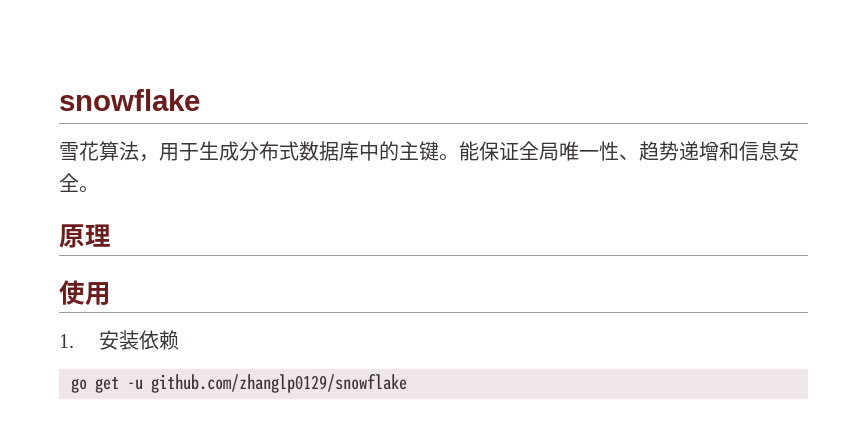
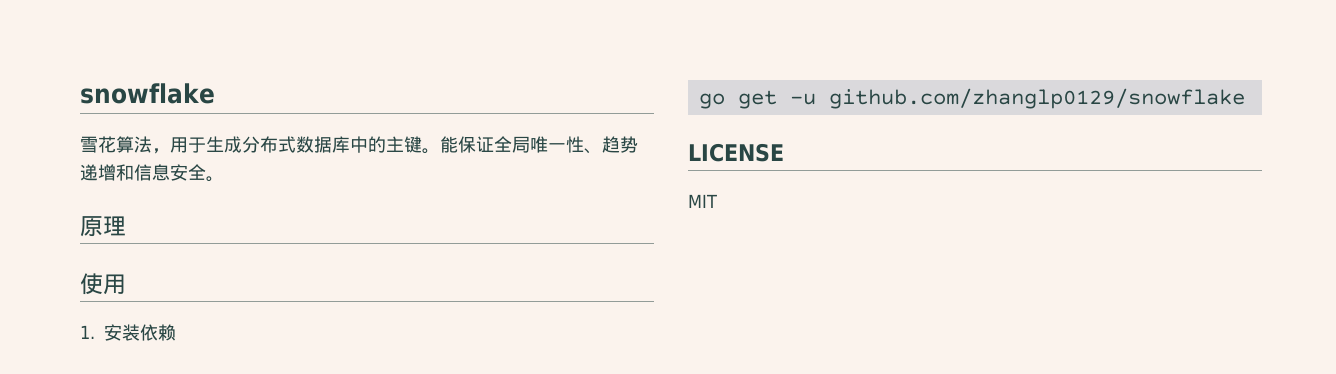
(407, 383) none -> [688,143,784,162] [688,194,717,208] // LICENSE // MIT

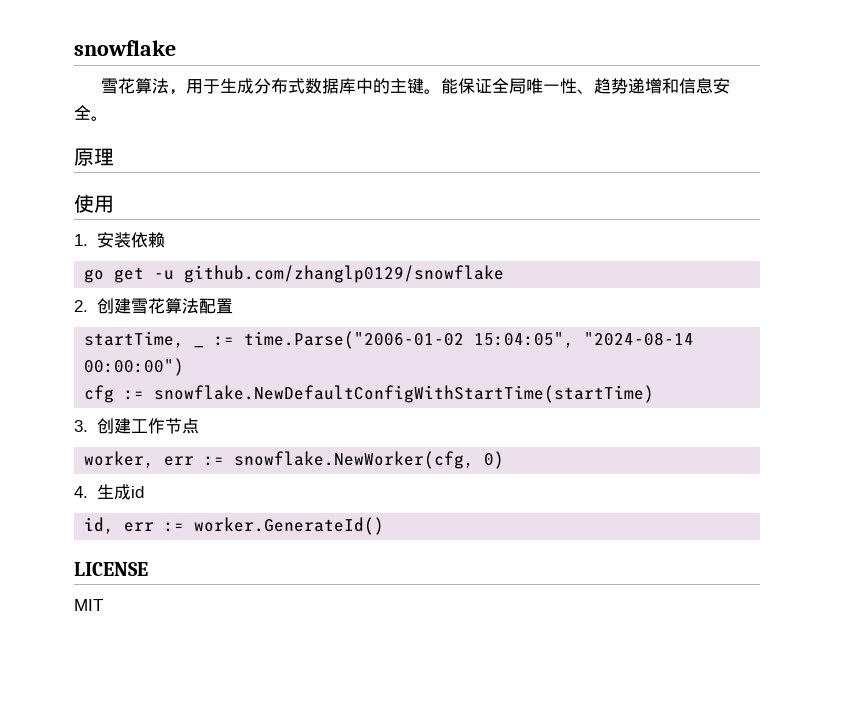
(1245, 98) none -> [74,298,233,314] [84,331,695,349] [84,358,185,376] [84,385,655,403] [74,418,199,434] [84,451,505,469] [74,484,144,500] [84,517,385,535] // 2.创建雪花算法配置 // startTime, _ := time.Parse("2006-01-02 15:04:05", "2024-08-14 00:00:00") // cfg := snowflake.NewDefaultConfigWithStartTime(startTime) // 3.创建工作节点 // worker, err := snowflake.NewWorker(cfg, 0) // 4.生成id // id, err := worker.GenerateId()

